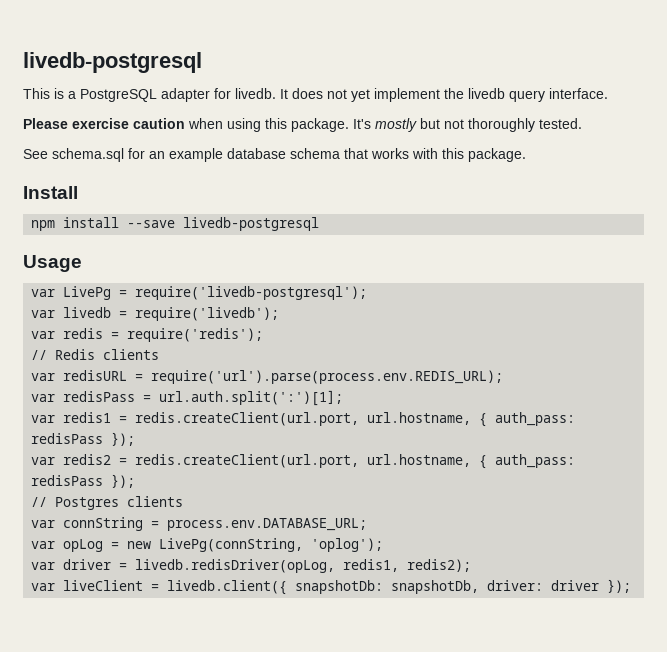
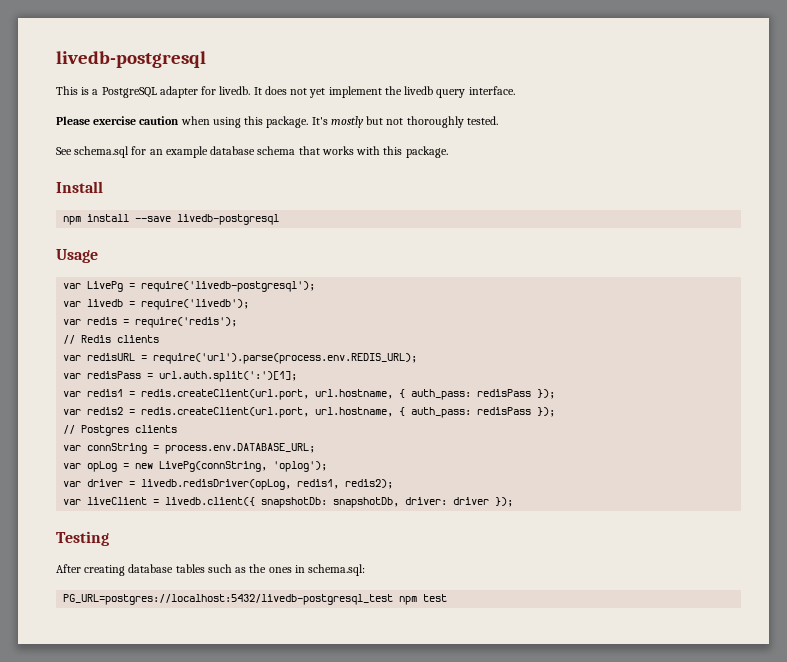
(632, 586) none -> [56,531,109,546] [56,564,366,576] [63,594,448,605] // Testing // After creating database tables such as the ones in schema.sql: // PG_URL=postgres://localhost:5432/livedb-postgresql_test npm test

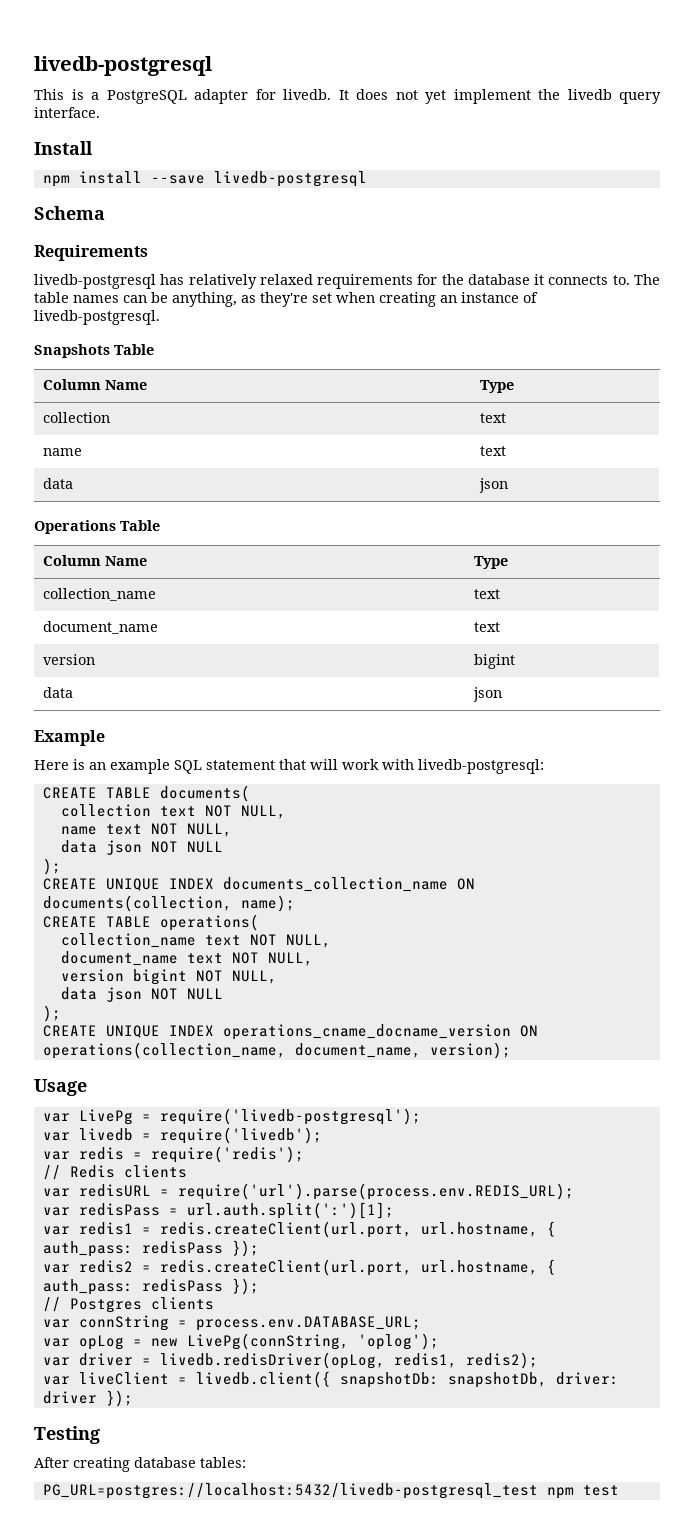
[56,116,498,128] [56,146,448,158] // Please exercise caution when using this package. It's mostly but not thoroughly tested. // See schema.sql for an example database schema that works with this package. -> (100, 112) none
(280, 219) none -> [34,206,105,220] [34,245,148,261] [34,274,660,289] [34,292,538,307] [34,310,160,325] [34,344,154,358] [43,379,148,390] [480,380,515,393] [43,412,111,423] [480,413,507,423] [43,448,83,456] [480,446,507,456] [43,478,74,489] [479,478,509,493] [34,520,160,534] [43,555,148,566] [474,556,509,569] [43,588,157,601] [474,589,501,599] [43,621,159,634] [474,622,501,632] [43,654,96,665] [474,654,516,669] [43,687,74,698] [473,687,503,702] [34,730,105,746] [34,759,544,774] [42,785,250,802] [60,804,286,819] [60,823,232,837] [60,840,223,855] [42,858,61,875] [42,877,475,892] [42,895,295,912] [42,914,259,931] [60,933,331,948] [60,951,313,966] [60,969,277,985] [60,987,223,1002] [42,1005,61,1022] [42,1024,538,1040] [42,1042,511,1059] // Schema // Requirements // livedb-postgresql has relatively relaxed requirements for the database it connects to. The table names can be anything, as they're set when creating an instance of livedb-postgresql. // Snapshots Table // Column Name | Type // collection | text // name | text // data | json // Operations Table // Column Name | Type // collection_name | text // document_name | text // version | bigint // data | json // Example // Here is an example SQL statement that will work with livedb-postgresql: // CREATE TABLE documents( // collection text NOT NULL, // name text NOT NULL, // data json NOT NULL // ); // CREATE UNIQUE INDEX documents_collection_name ON documents(collection, name); // CREATE TABLE operations( // collection_name text NOT NULL, // document_name text NOT NULL, // version bigint NOT NULL, // data json NOT NULL // ); // CREATE UNIQUE INDEX operations_cname_docname_version ON operations(collection_name, document_name, version);
[175,564,366,576] tables such as the ones in schema.sql: -> [200,1457,246,1468] tables:

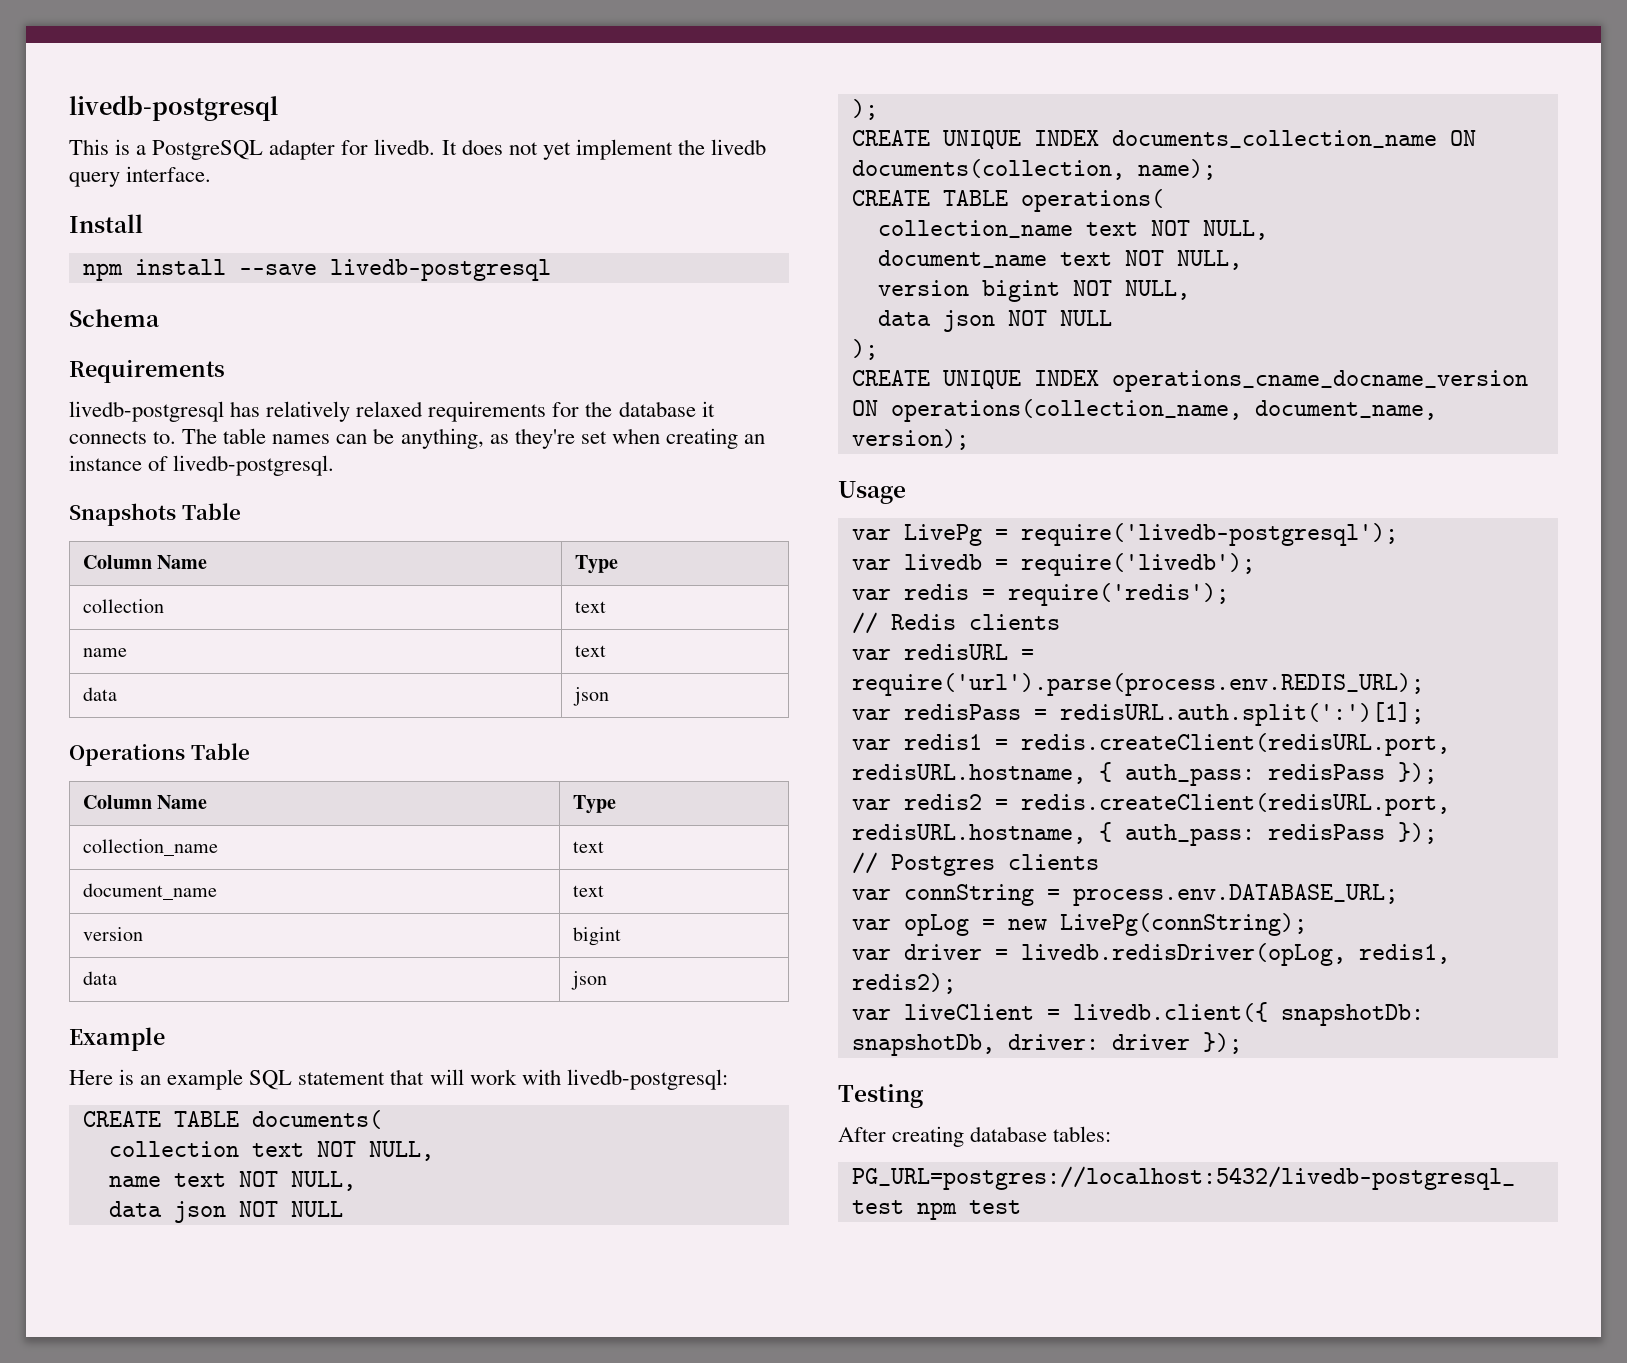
[186,1202,394,1219] url.auth.split(':')[1]; -> [1059,702,1424,726] redisURL.auth.split(':')[1];
[159,1221,538,1238] redis.createClient(url.port, url.hostname, -> [1020,733,1450,756] [851,764,1086,784] redis.createClient(redisURL.port, redisURL.hostname,
[159,1259,538,1276] redis.createClient(url.port, url.hostname, -> [1020,793,1450,816] [851,824,1086,844] redis.createClient(redisURL.port, redisURL.hostname,
[186,1333,439,1350] LivePg(connString, 'oplog'); -> [1059,913,1307,936] LivePg(connString);

